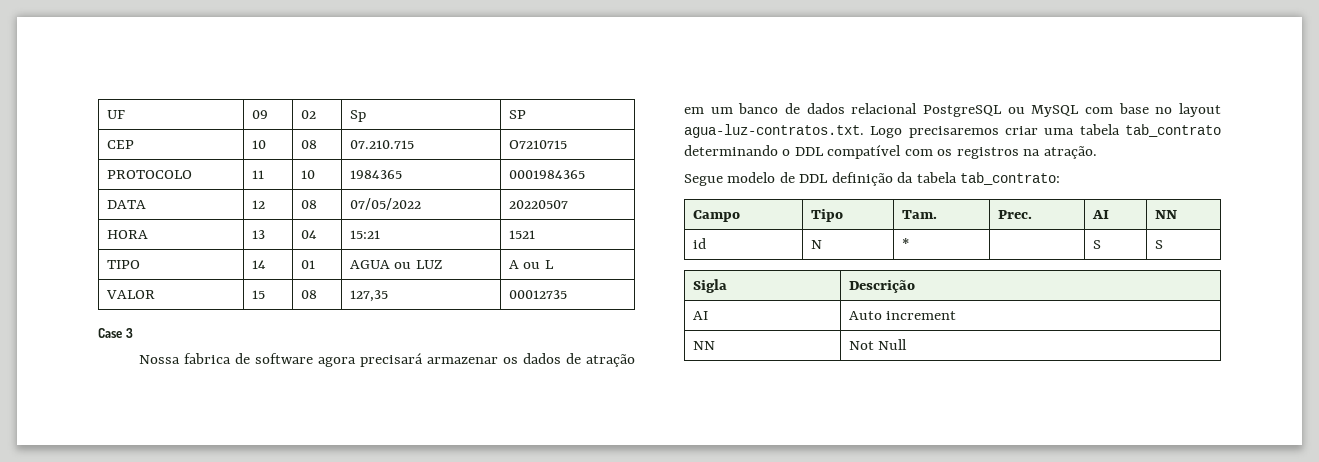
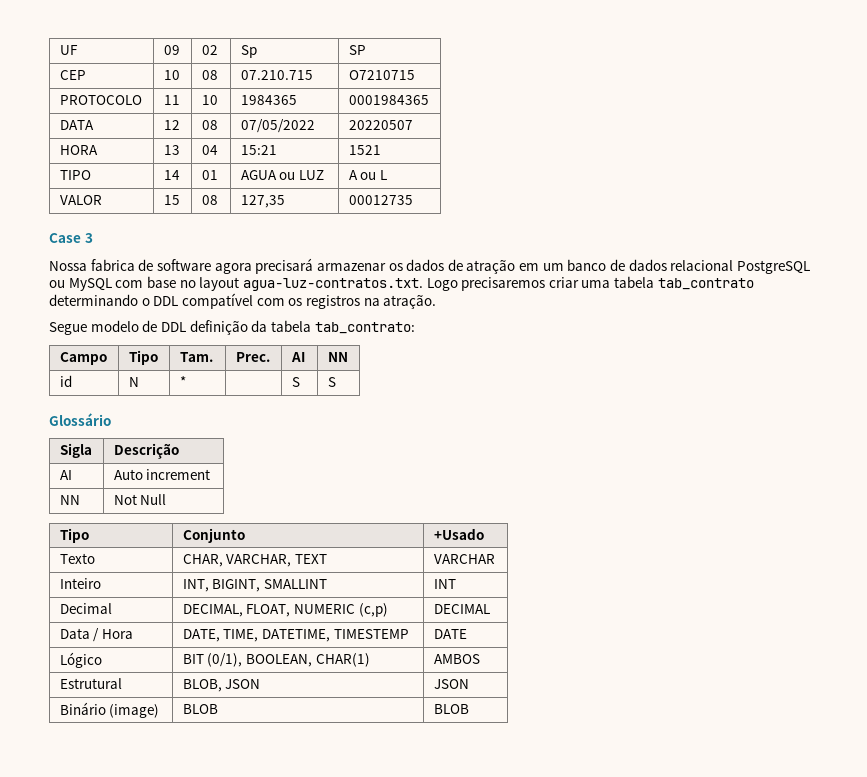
(1163, 244) none -> [49,413,111,426] // Glossário
(908, 344) none -> [59,528,89,543] [182,528,245,543] [433,528,484,540] [59,553,95,564] [182,554,327,567] [433,554,495,564] [59,578,101,589] [182,579,327,592] [433,579,456,589] [59,603,112,614] [182,603,388,617] [433,604,490,614] [59,628,133,642] [182,629,409,642] [433,629,467,639] [59,652,102,668] [182,653,370,667] [433,654,480,664] [59,678,122,689] [182,679,261,692] [433,679,469,689] [59,702,160,718] [182,704,218,714] [433,704,469,714] // Tipo | Conjunto | +Usado // Texto | CHAR, VARCHAR, TEXT | VARCHAR // Inteiro | INT, BIGINT, SMALLINT | INT // Decimal | DECIMAL, FLOAT, NUMERIC (c,p) | DECIMAL // Data / Hora | DATE, TIME, DATETIME, TIMESTEMP | DATE // Lógico | BIT (0/1), BOOLEAN, CHAR(1) | AMBOS // Estrutural | BLOB, JSON | JSON // Binário (image) | BLOB | BLOB

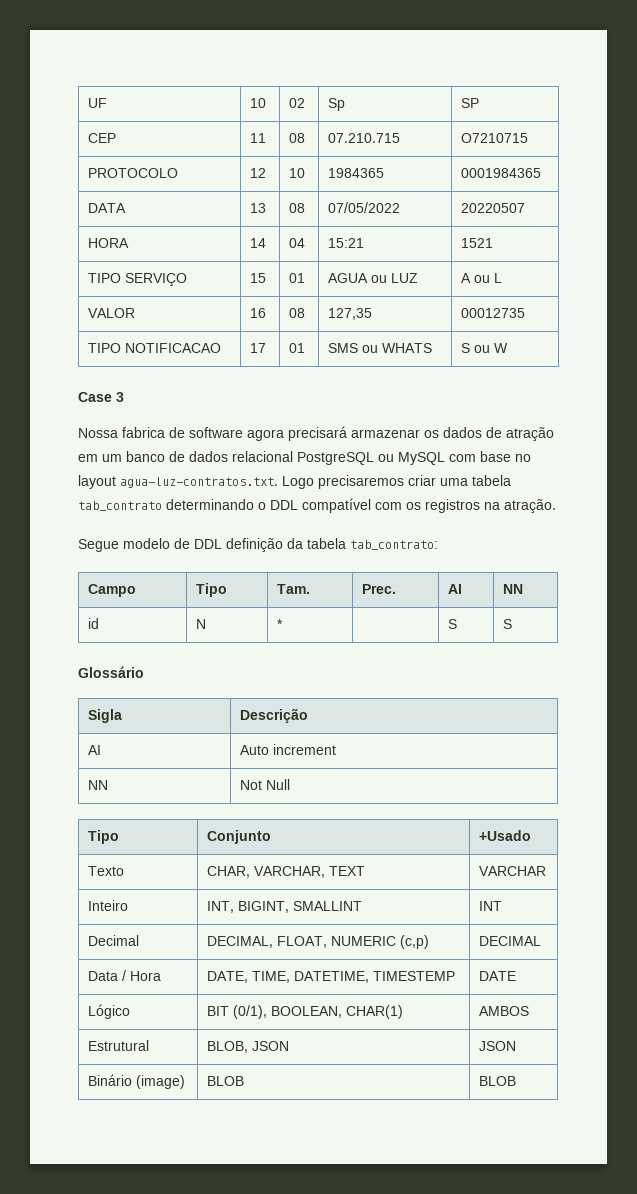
[163,45,180,55] 09 -> [250,98,267,108] 10
[163,70,180,80] 10 -> [250,133,267,143] 11
[163,95,180,105] 11 -> [250,168,267,178] 12
[163,120,180,130] 12 -> [250,203,267,213] 13
[163,145,180,155] 13 -> [250,238,267,248] 14
[163,170,180,180] | 14 -> [125,273,188,286] [250,273,267,283] SERVIÇO | 15
[163,195,180,205] 15 -> [250,308,267,318] 16
(413, 200) none -> [88,343,222,353] [250,343,267,353] [289,343,306,353] [328,343,433,353] [461,343,509,353] // TIPO NOTIFICACAO | 17 | 01 | SMS ou WHATS | S ou W

